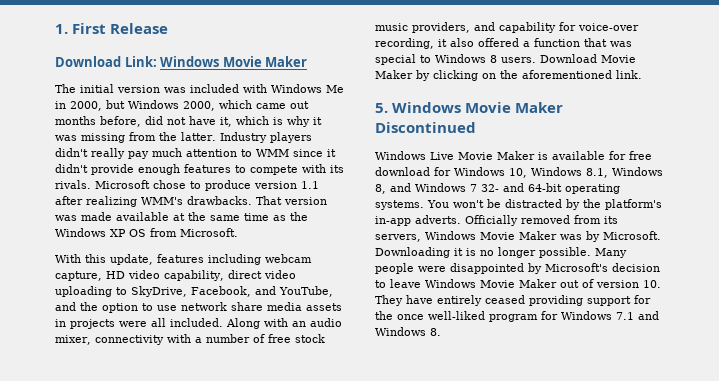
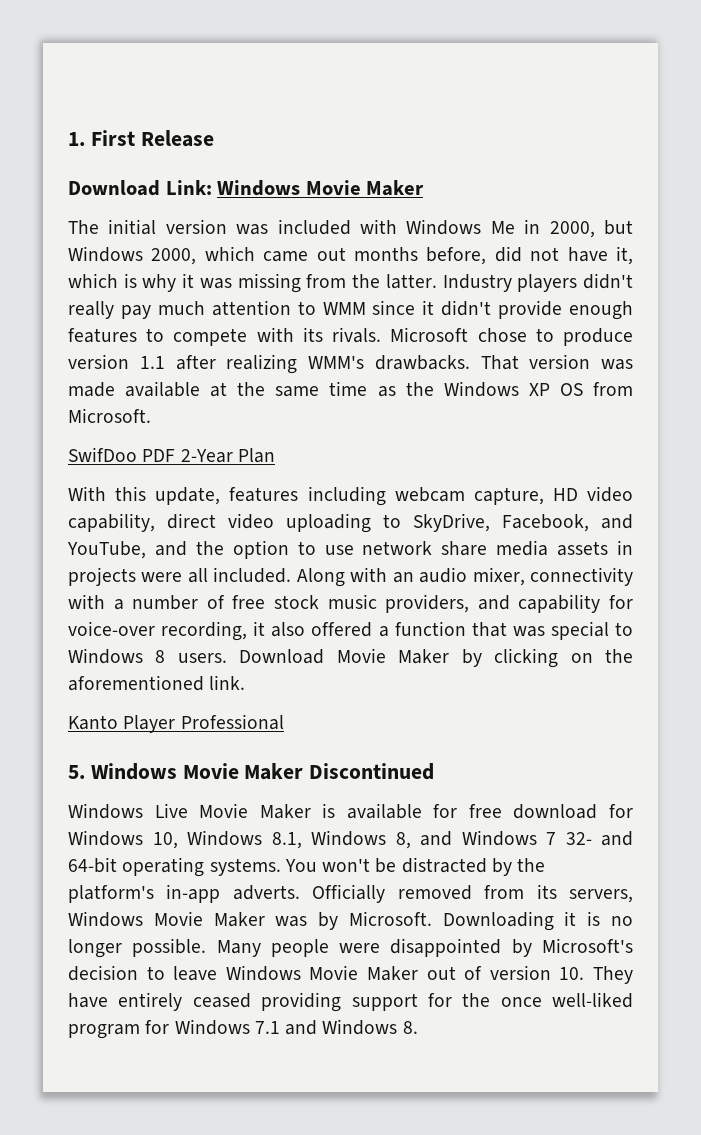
(238, 232) none -> [68,447,275,463] // SwifDoo PDF 2-Year Plan
(642, 74) none -> [68,714,284,733] // Kanto Player Professional

